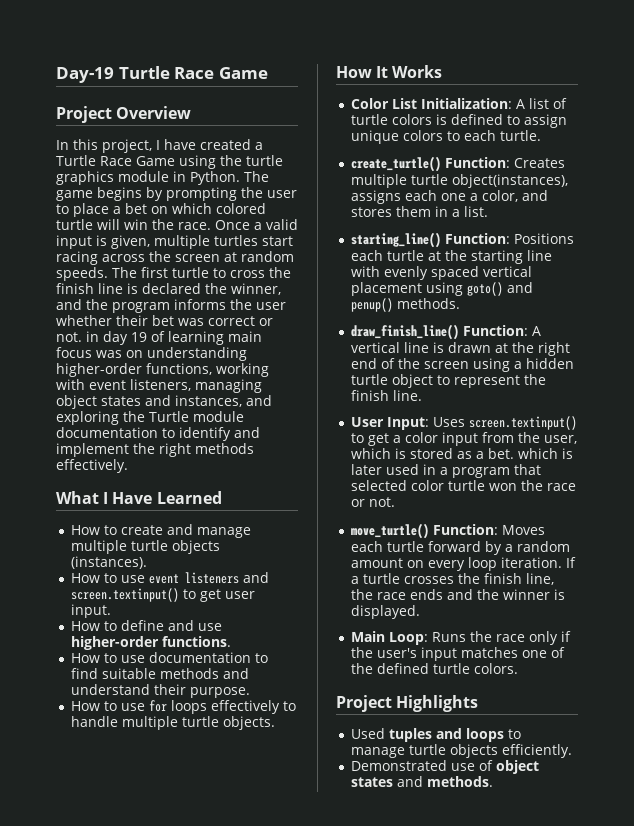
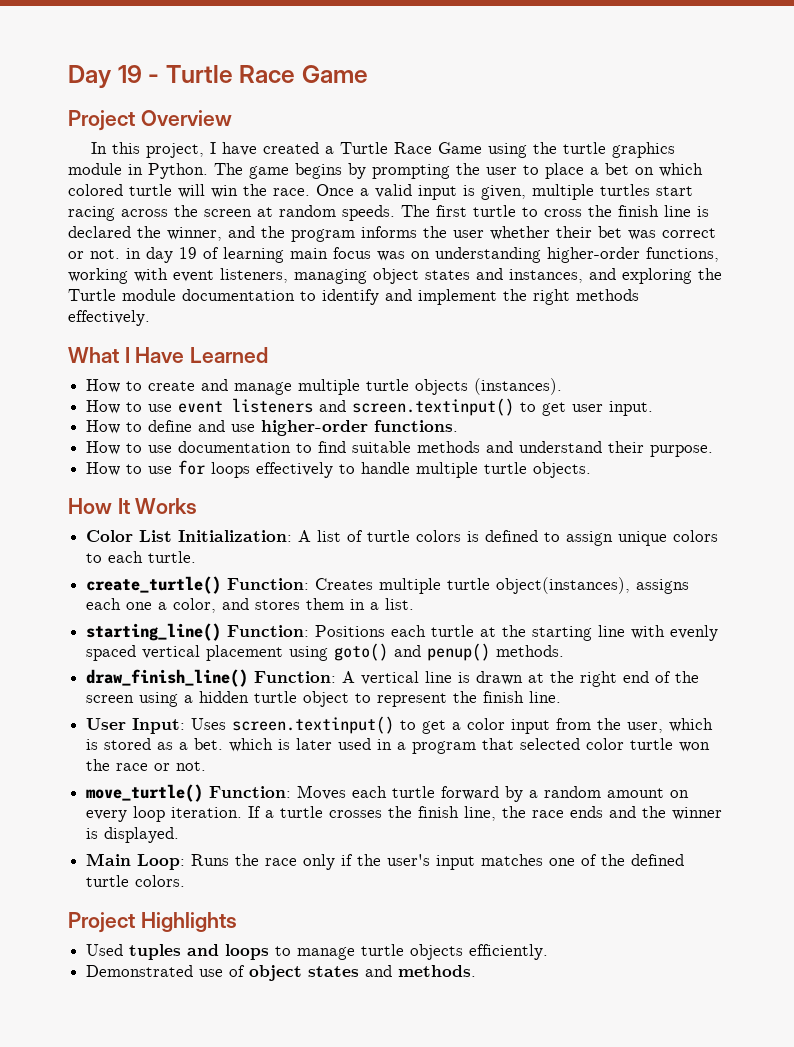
[56,67,114,83] Day-19 -> [68,65,160,88] Day 19 -

